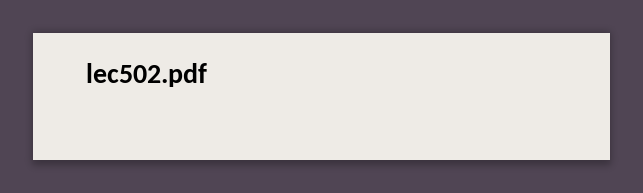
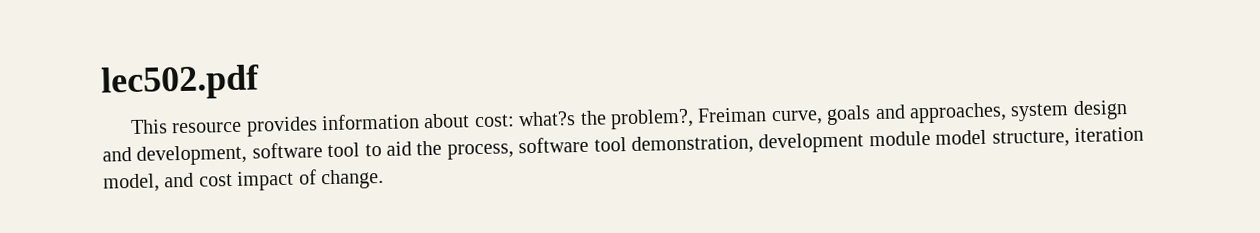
(207, 75) none -> [129,100,1128,137] [102,126,1144,166] [103,168,384,193] // This resource provides information about cost: what?s the problem?, Freiman curve, goals and approaches, system design and development, software tool to aid the process, software tool demonstration, development module model structure, iteration model, and cost impact of change.

